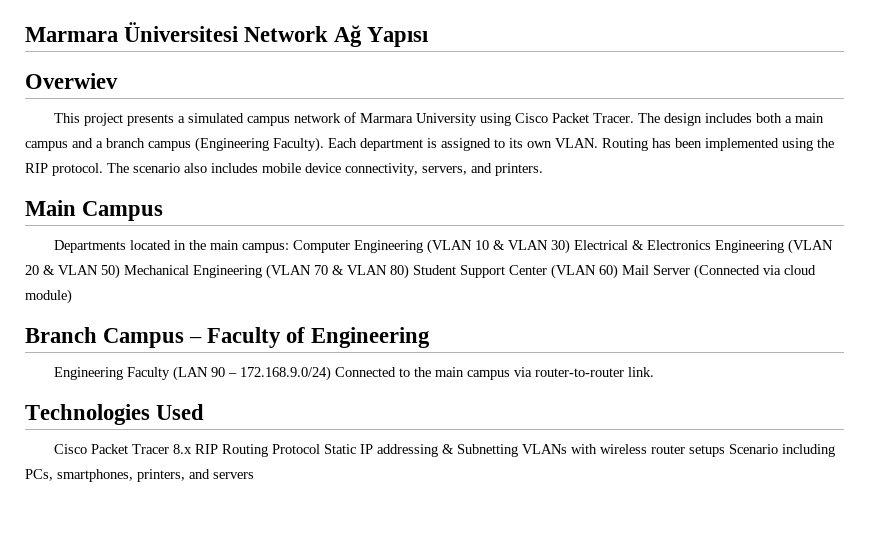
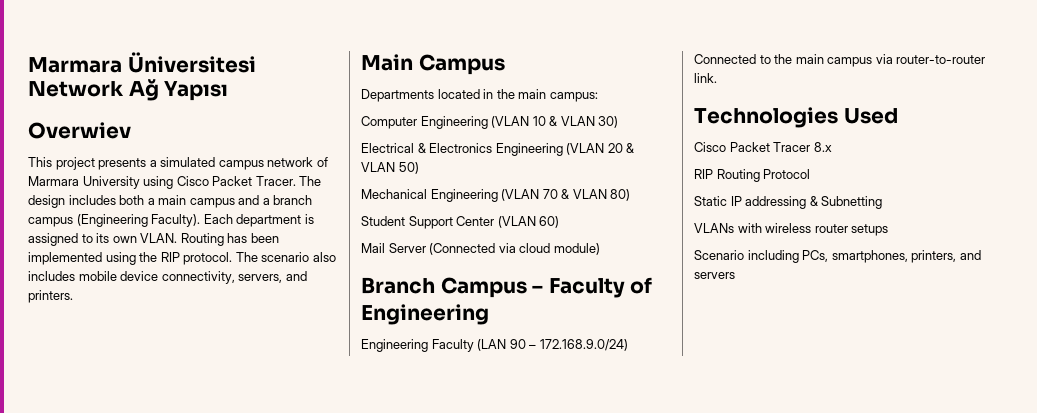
(290, 248) none -> (598, 97) //
(571, 246) none -> (619, 122) //
(120, 271) none -> (419, 168) //
(409, 271) none -> (631, 195) //
(618, 271) none -> (560, 222) //
(193, 449) none -> (832, 147) //
(321, 449) none -> (811, 174) //
(519, 450) none -> (883, 202) //
(726, 451) none -> (889, 230) //

